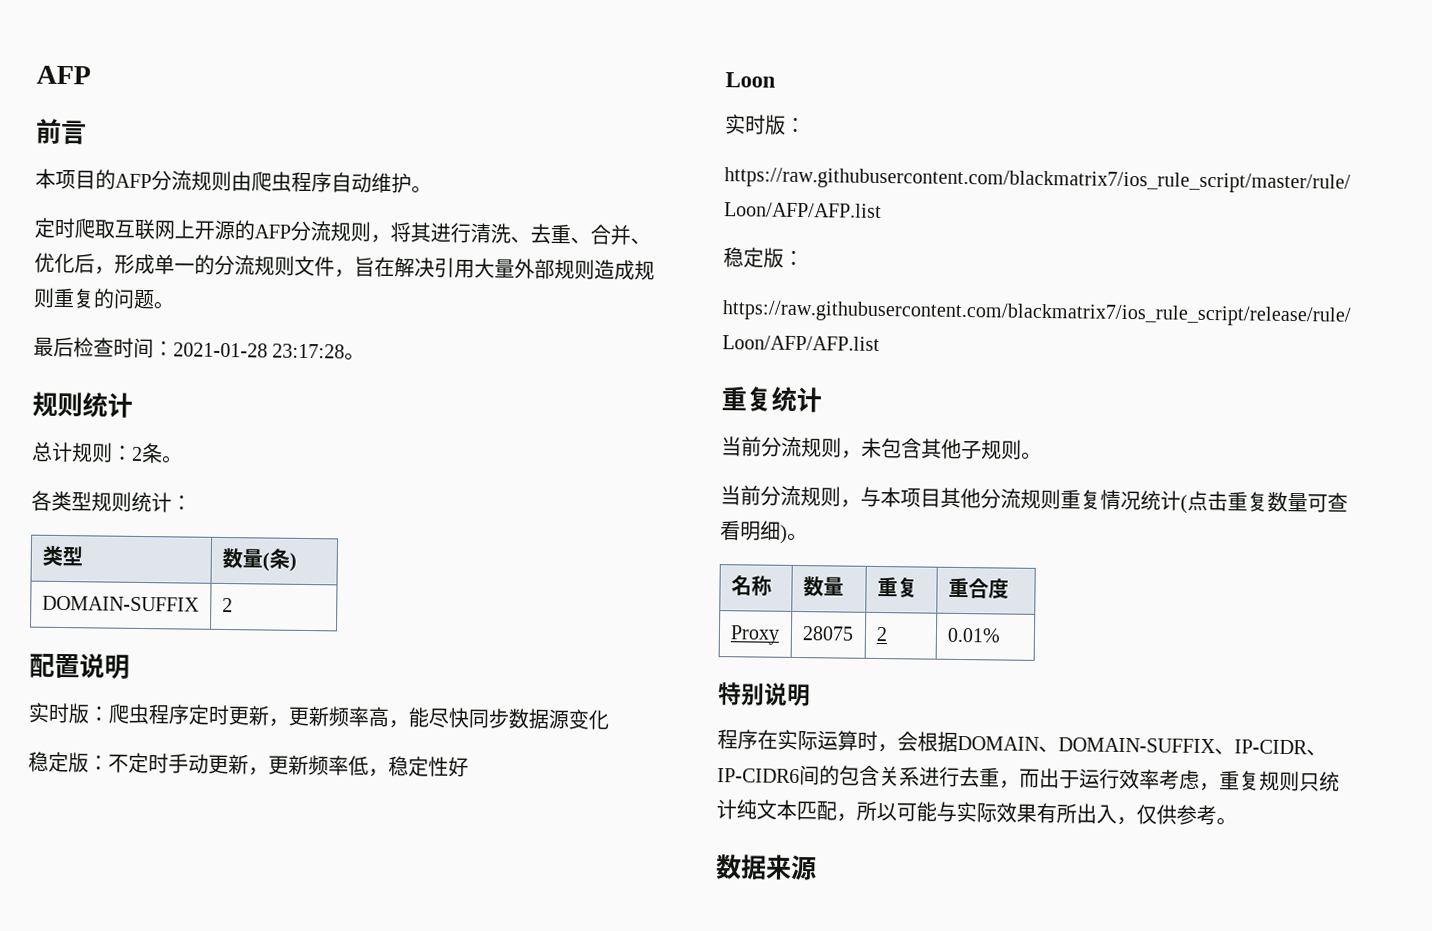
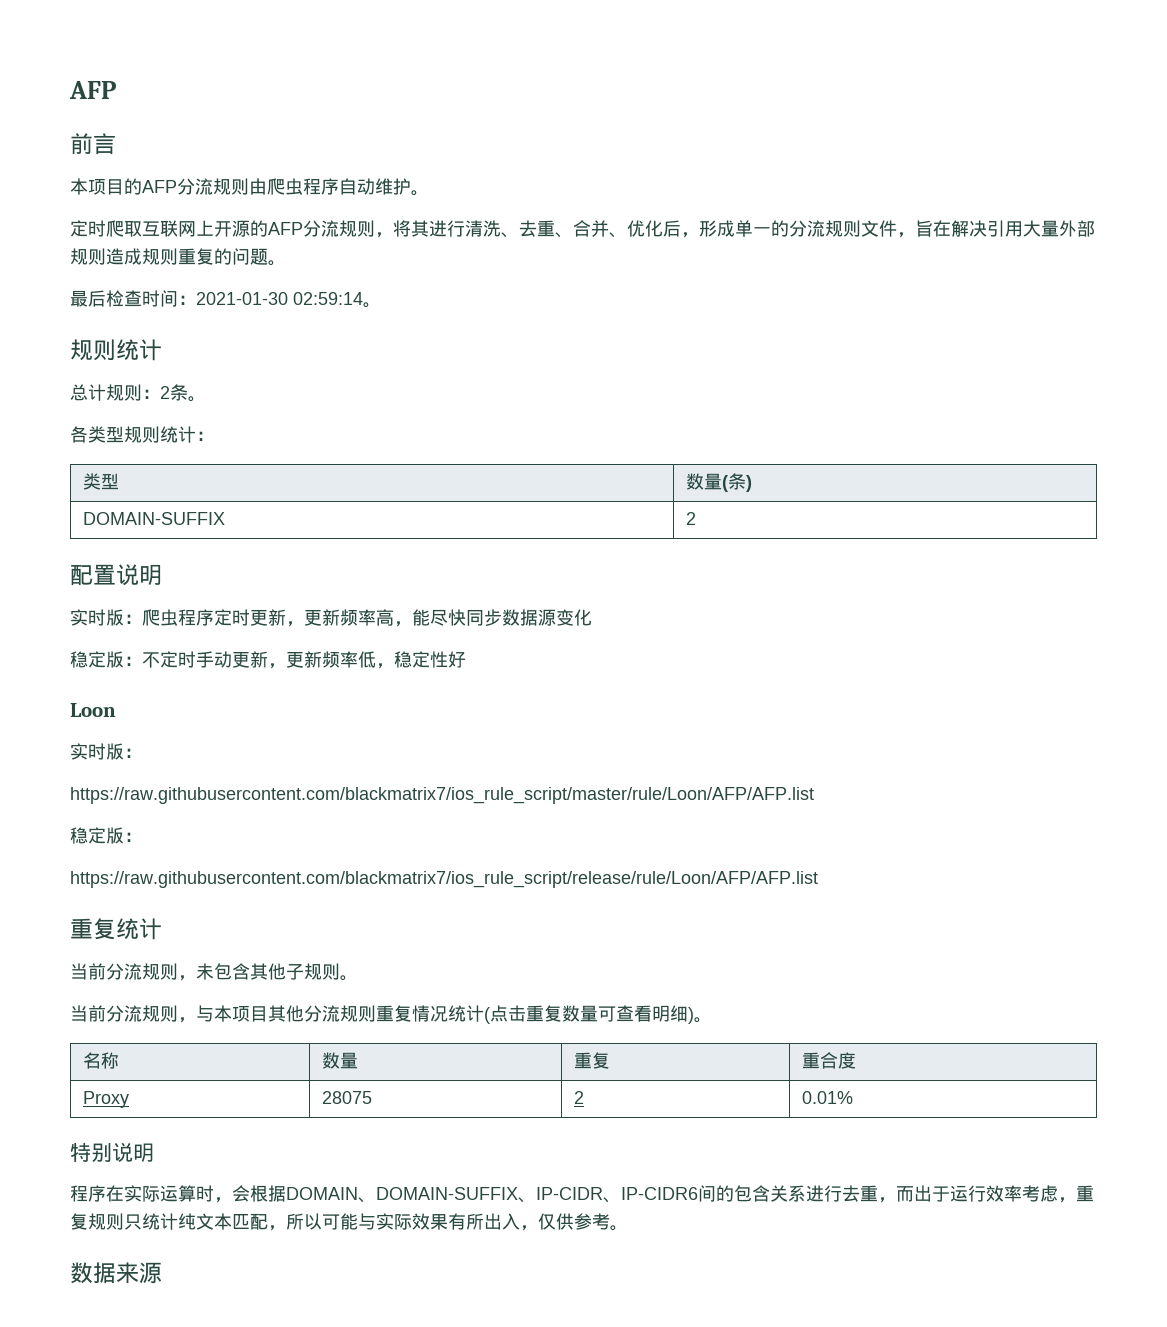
[173,342,346,359] 2021-01-28 23:17:28 -> [196,292,363,305] 2021-01-30 02:59:14

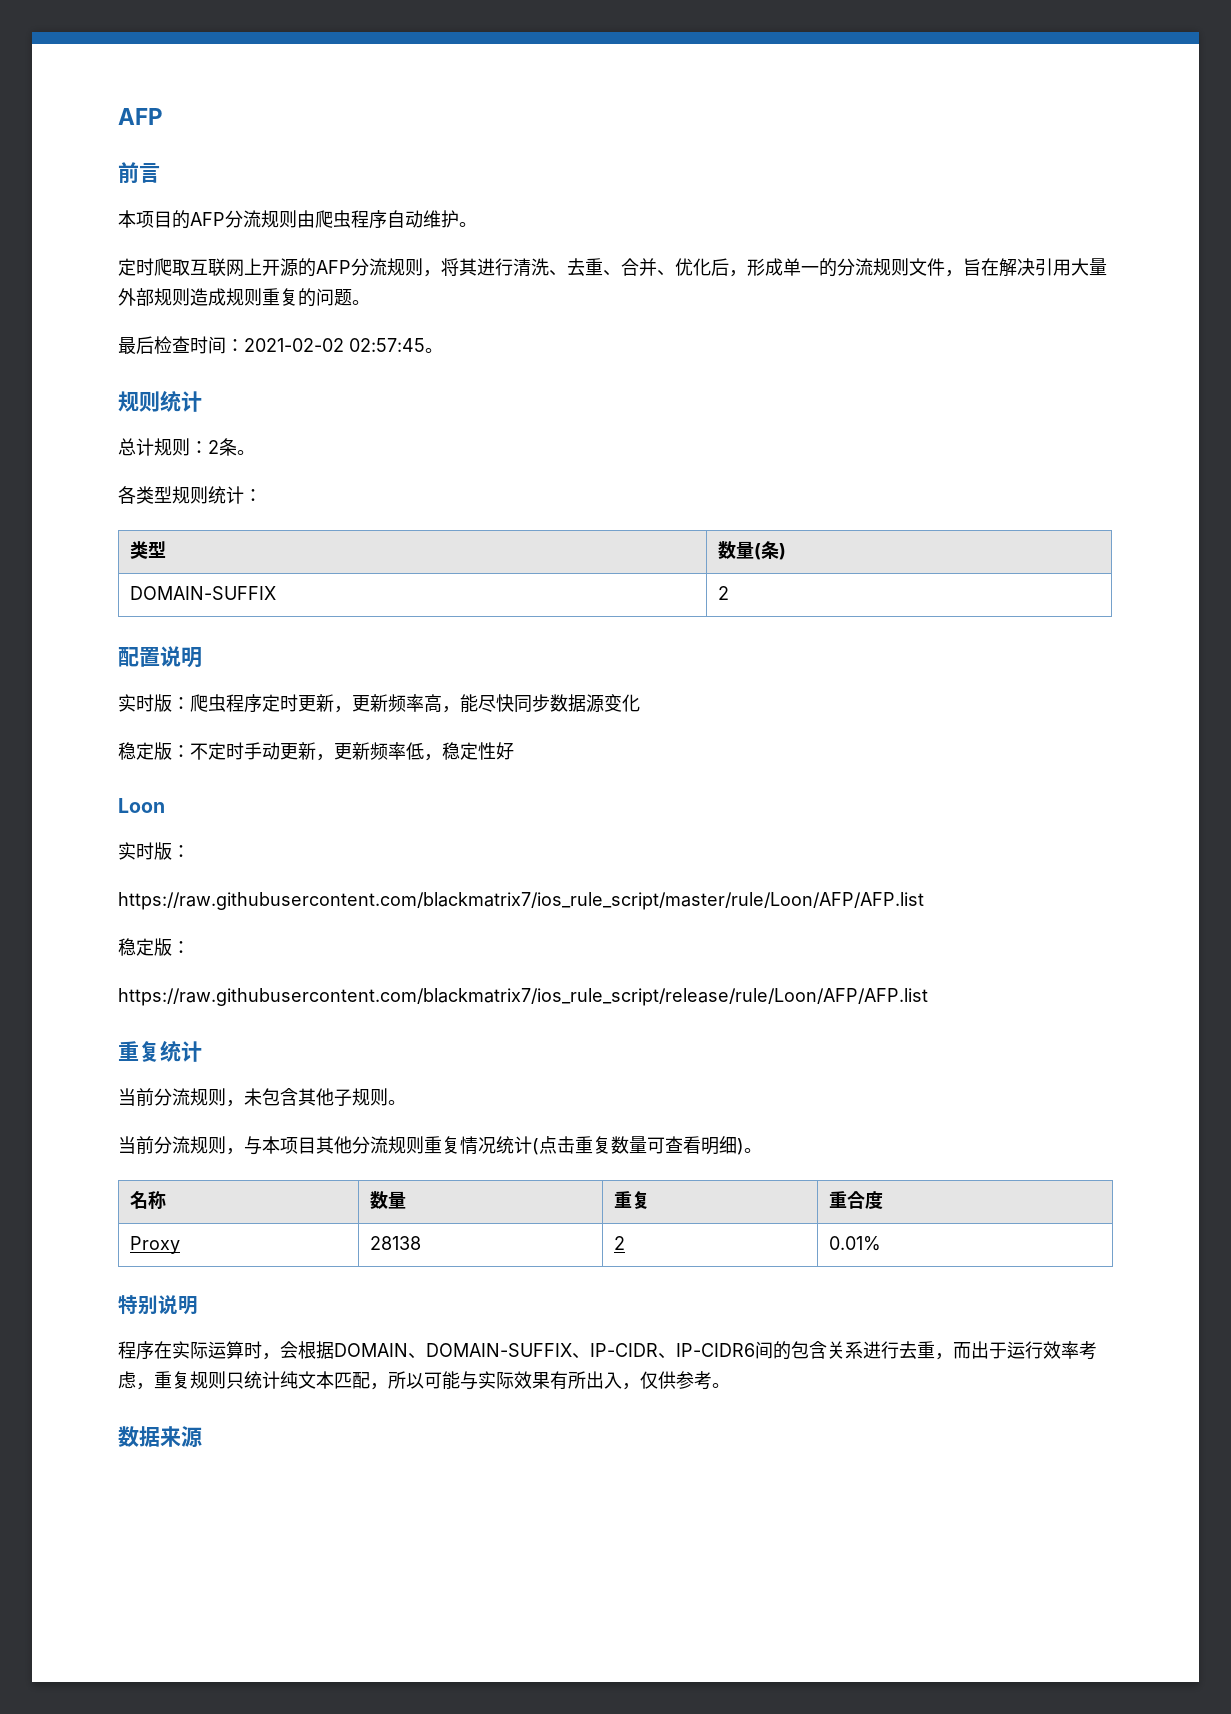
[196,292,363,305] 2021-01-30 02:59:14 -> [244,338,425,352] 2021-02-02 02:57:45
[321,1091,372,1104] 28075 -> [369,1236,421,1250] 28138

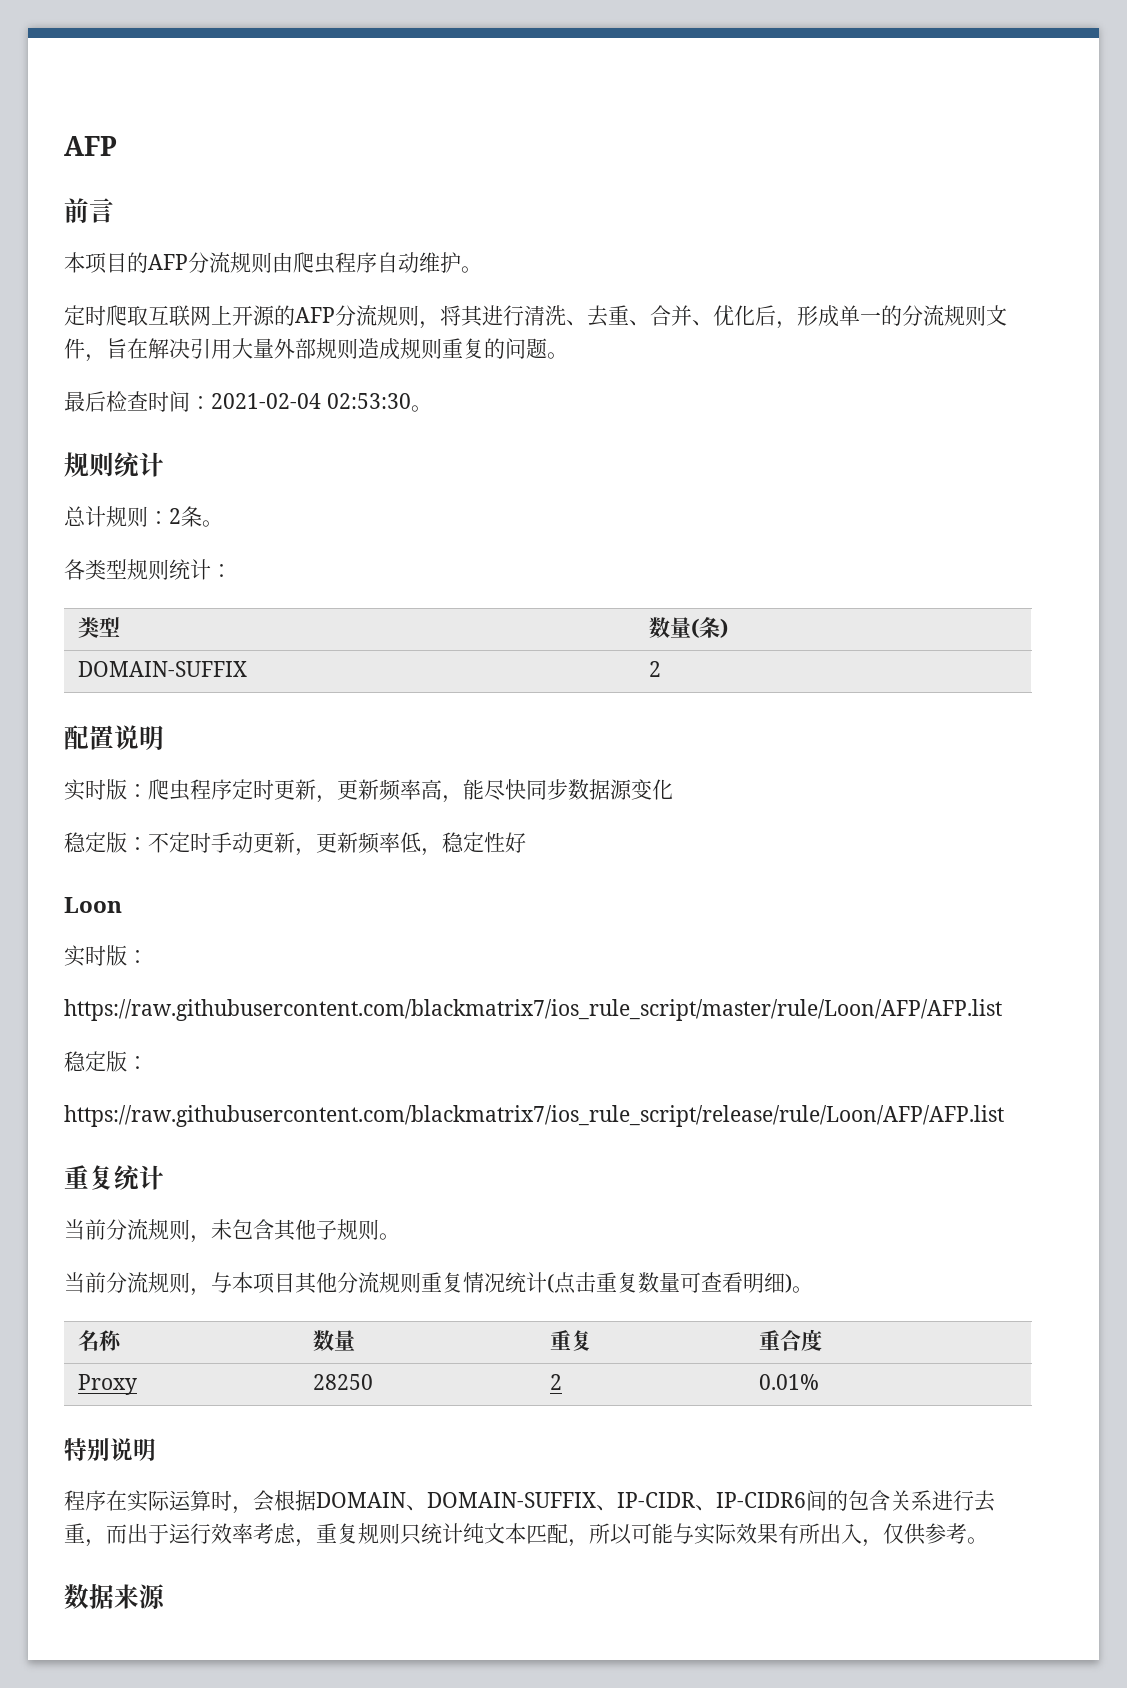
[244,338,425,352] 2021-02-02 02:57:45 -> [211,393,411,409] 2021-02-04 02:53:30
[369,1236,421,1250] 28138 -> [312,1374,373,1390] 28250

